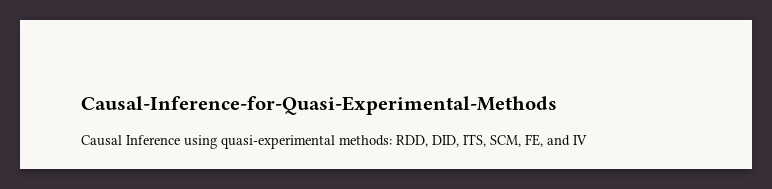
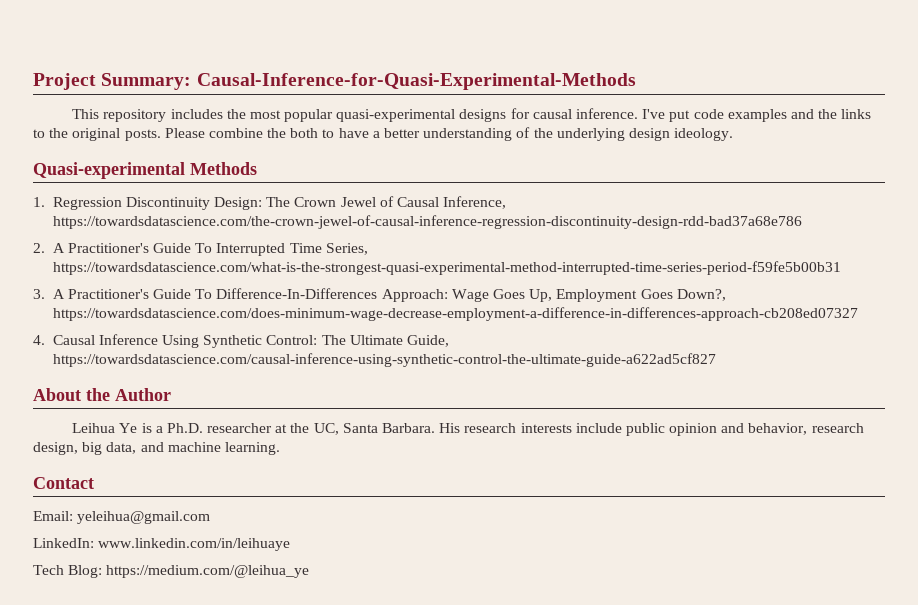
(81, 105) none -> [33,73,192,90] Project Summary:
[81,134,587,149] Causal Inference using quasi-experimental methods: RDD, DID, ITS, SCM, FE, and IV -> [72,108,872,122] [33,127,734,141] [33,162,257,179] [33,196,507,210] [52,215,802,229] [33,243,368,256] [52,261,841,275] [33,288,726,302] [52,307,858,321] [33,334,450,348] [52,353,716,367] [33,388,171,401] [72,423,864,436] [33,442,280,455] [33,477,94,489] [33,511,211,524] [33,538,291,551] [33,565,310,578] This repository includes the most popular quasi-experimental designs for causal inference. I've put code examples and the links to the original posts. Please combine the both to have a better understanding of the underlying design ideology. // Quasi-experimental Methods // 1. Regression Discontinuity Design: The Crown Jewel of Causal Inference, https://towardsdatascience.com/the-crown-jewel-of-causal-inference-regression-discontinuity-design-rdd-bad37a68e786 // 2. A Practitioner's Guide To Interrupted Time Series, https://towardsdatascience.com/what-is-the-strongest-quasi-experimental-method-interrupted-time-series-period-f59fe5b00b31 // 3. A Practitioner's Guide To Difference-In-Differences Approach: Wage Goes Up, Employment Goes Down?, https://towardsdatascience.com/does-minimum-wage-decrease-employment-a-difference-in-differences-approach-cb208ed07327 // 4. Causal Inference Using Synthetic Control: The Ultimate Guide, https://towardsdatascience.com/causal-inference-using-synthetic-control-the-ultimate-guide-a622ad5cf827 // About the Author // Leihua Ye is a Ph.D. researcher at the UC, Santa Barbara. His research interests include public opinion and behavior, research design, big data, and machine learning. // Contact // Email: yeleihua@gmail.com // LinkedIn: www.linkedin.com/in/leihuaye // Tech Blog: https://medium.com/@leihua_ye

